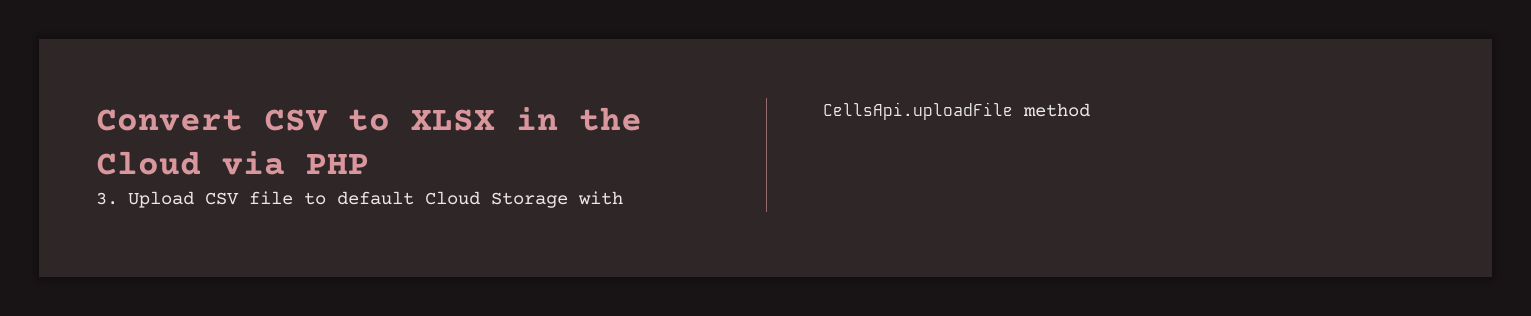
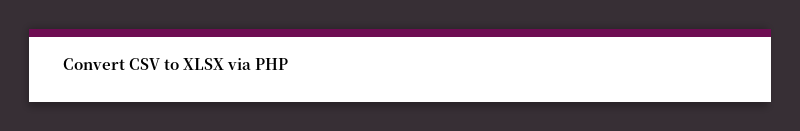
[516,107,642,131] [96,151,201,175] in the Cloud -> (225, 64) none
[96,191,623,208] [822,102,1090,120] // 3. Upload CSV file to default Cloud Storage with CellsApi.uploadFile method -> (289, 64) none

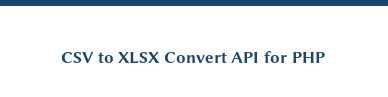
[63,58,125,70] Convert -> (61, 57) none
[227,58,252,70] via -> [163,51,287,63] Convert API for

